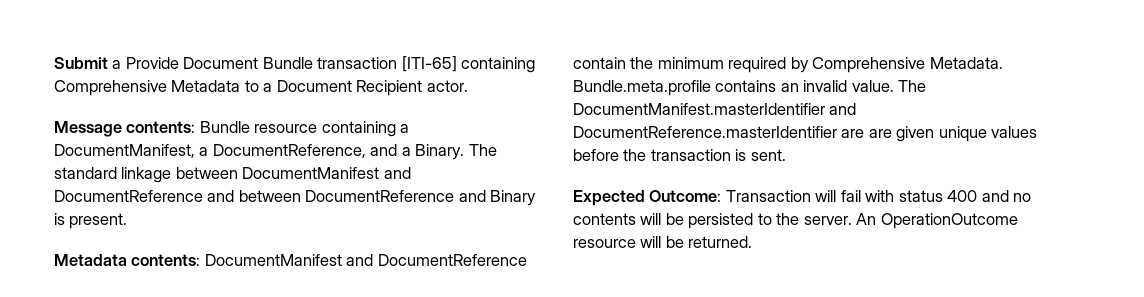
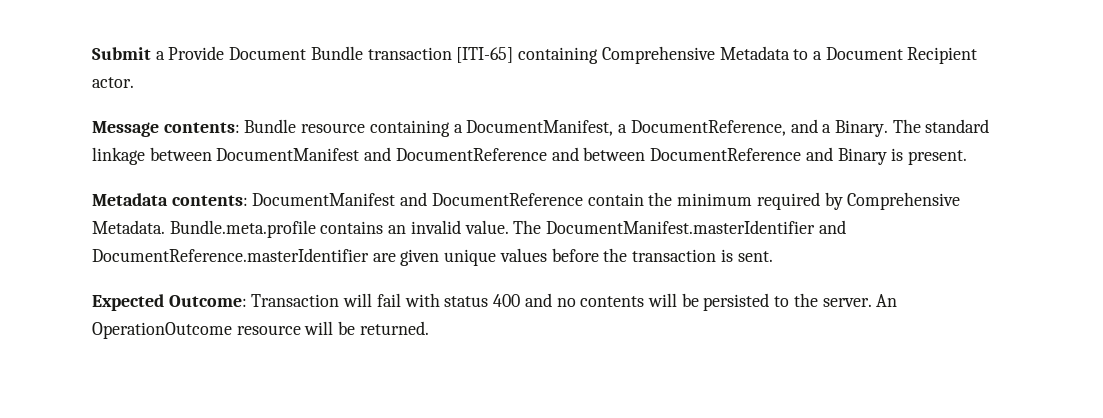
[868,129,892,138] are -> (396, 257) none

